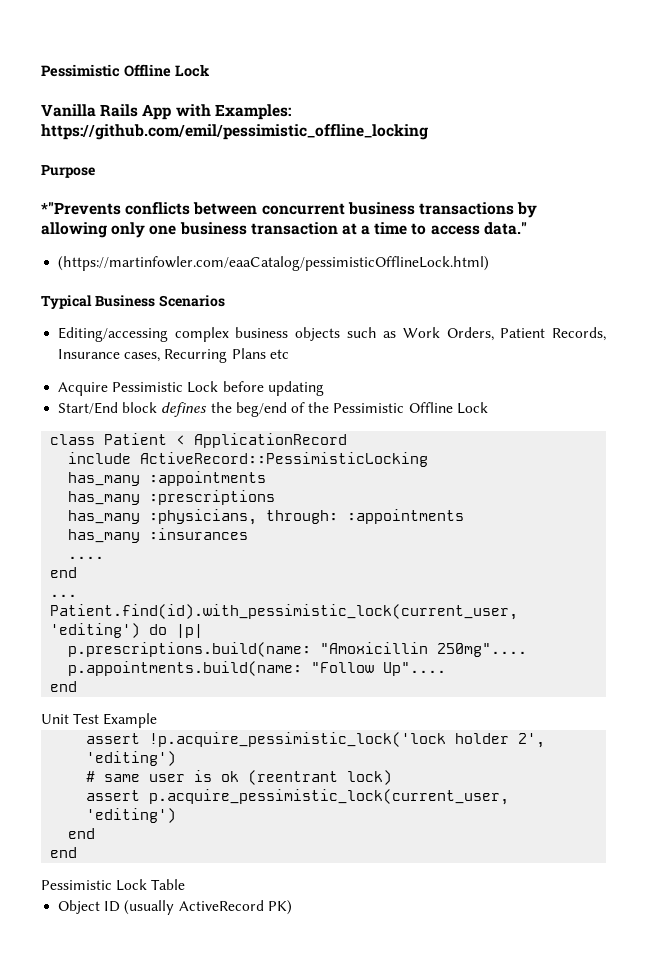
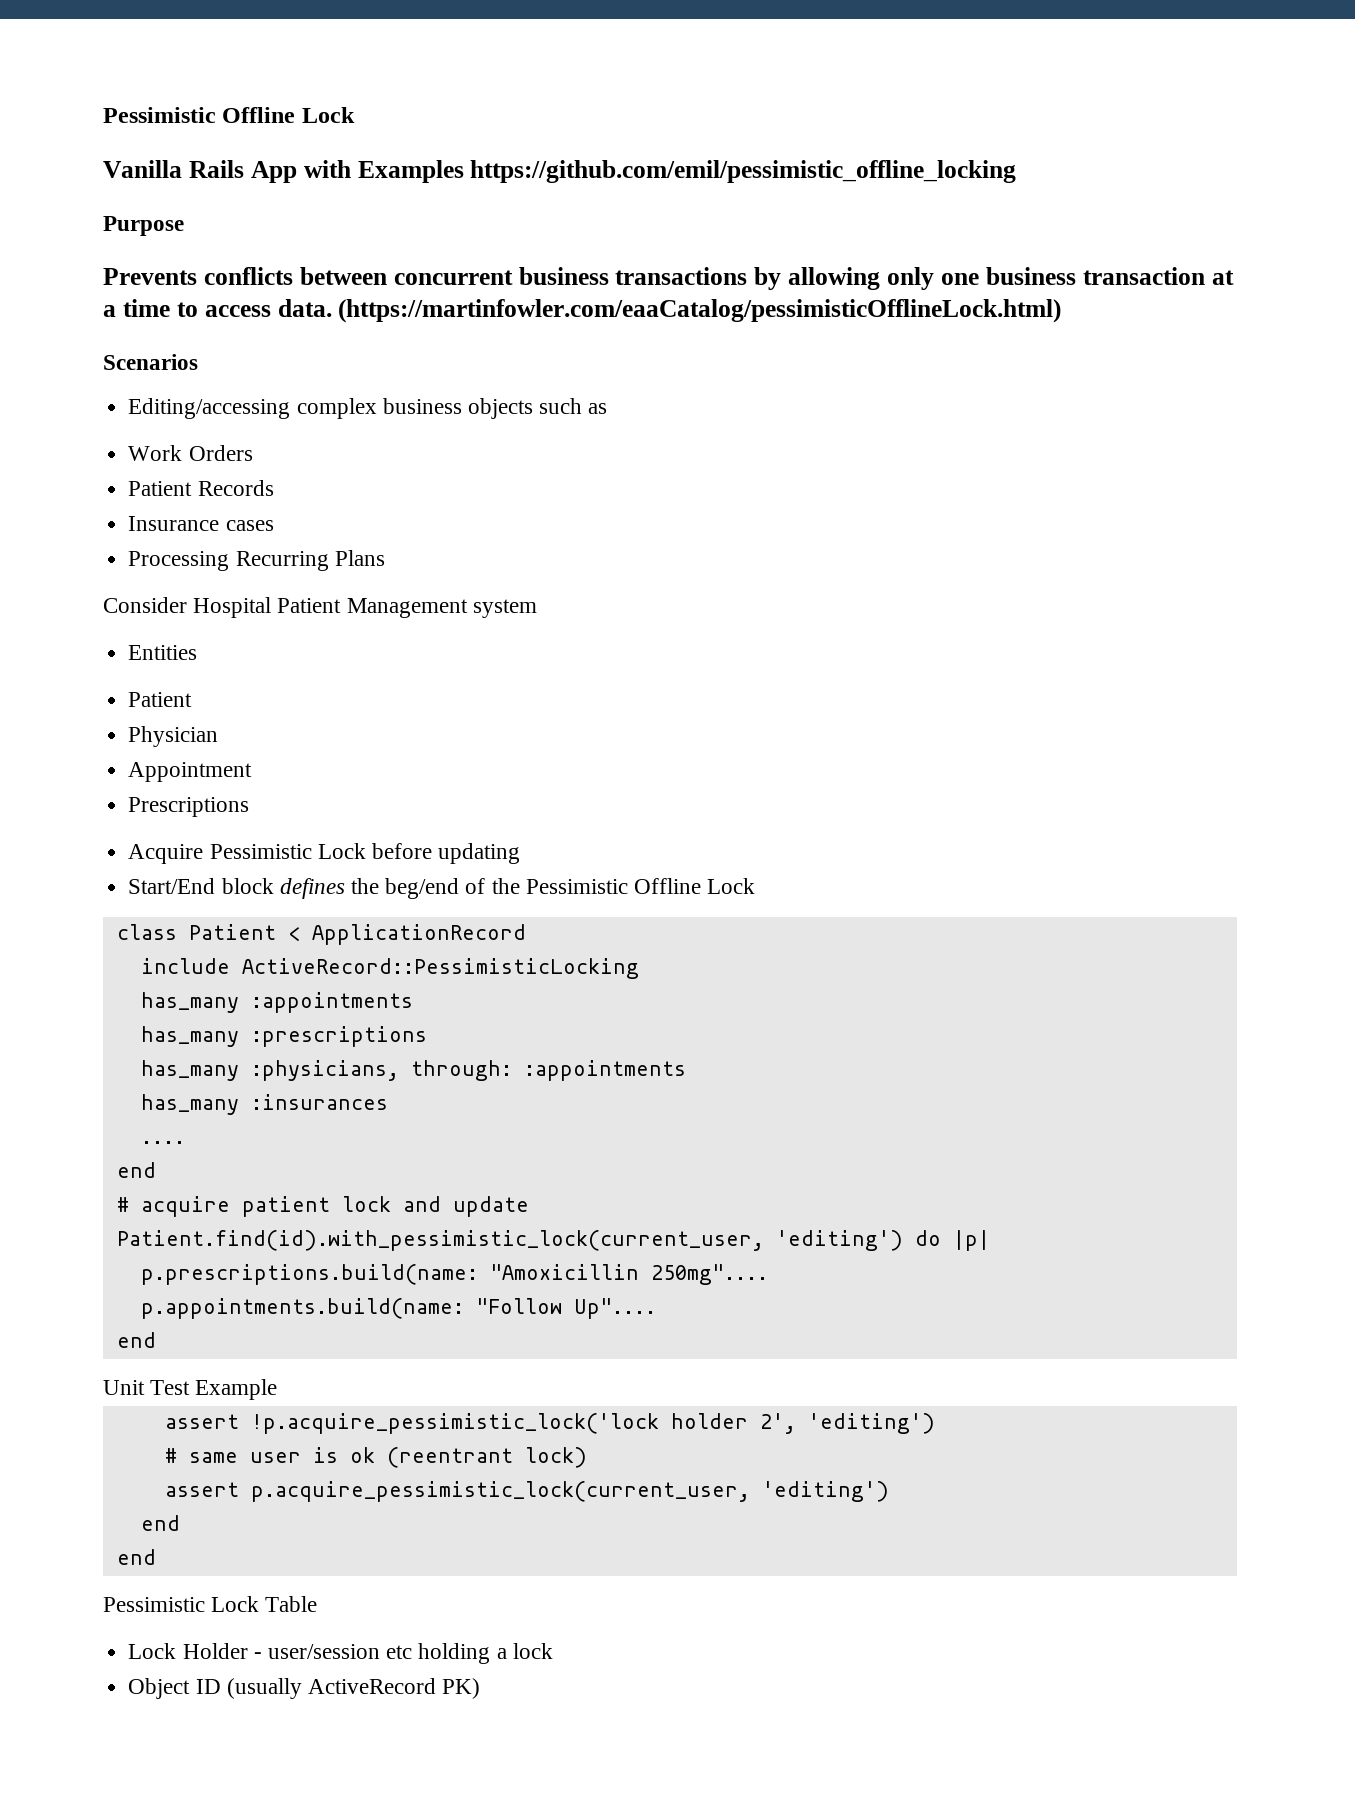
[214,104,291,120] Examples: -> [357,160,464,183] Examples
[41,202,121,215] *"Prevents -> [103,268,197,285] Prevents
[483,222,527,235] data." // -> [277,299,332,317] data.
[41,295,155,309] Typical Business -> (1062, 311) none
[403,327,606,341] [58,348,289,363] Work Orders, Patient Records, Insurance cases, Recurring Plans etc -> [128,445,253,461] [128,480,274,496] [128,516,274,531] [128,550,385,571] [103,597,537,618] [128,645,198,660] [128,692,193,707] [128,726,219,747] [128,762,253,782] [128,797,250,817] // Work Orders // Patient Records // Insurance cases // Processing Recurring Plans // Consider Hospital Patient Management system // Entities // Patient // Physician // Appointment // Prescriptions
[50,594,78,597] ... -> [116,1196,529,1217] # acquire patient lock and update
(186, 884) none -> [128,1643,553,1664] // Lock Holder - user/session etc holding a lock

